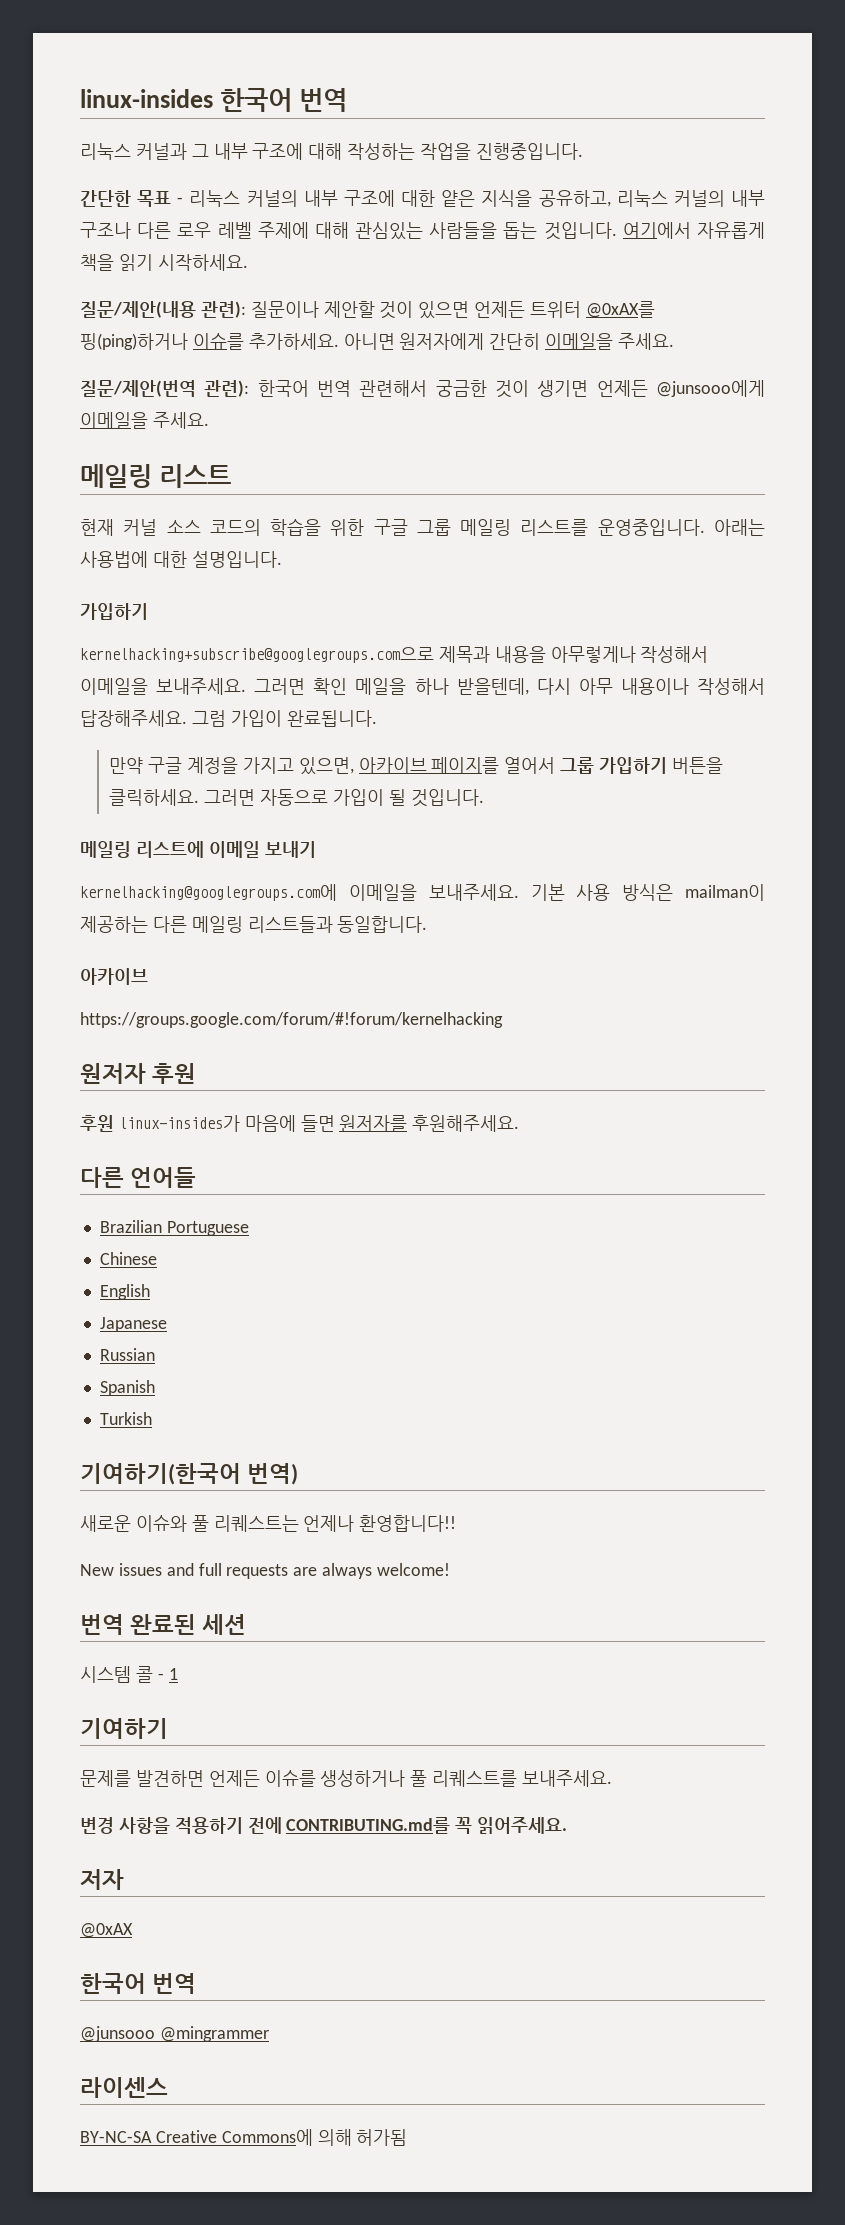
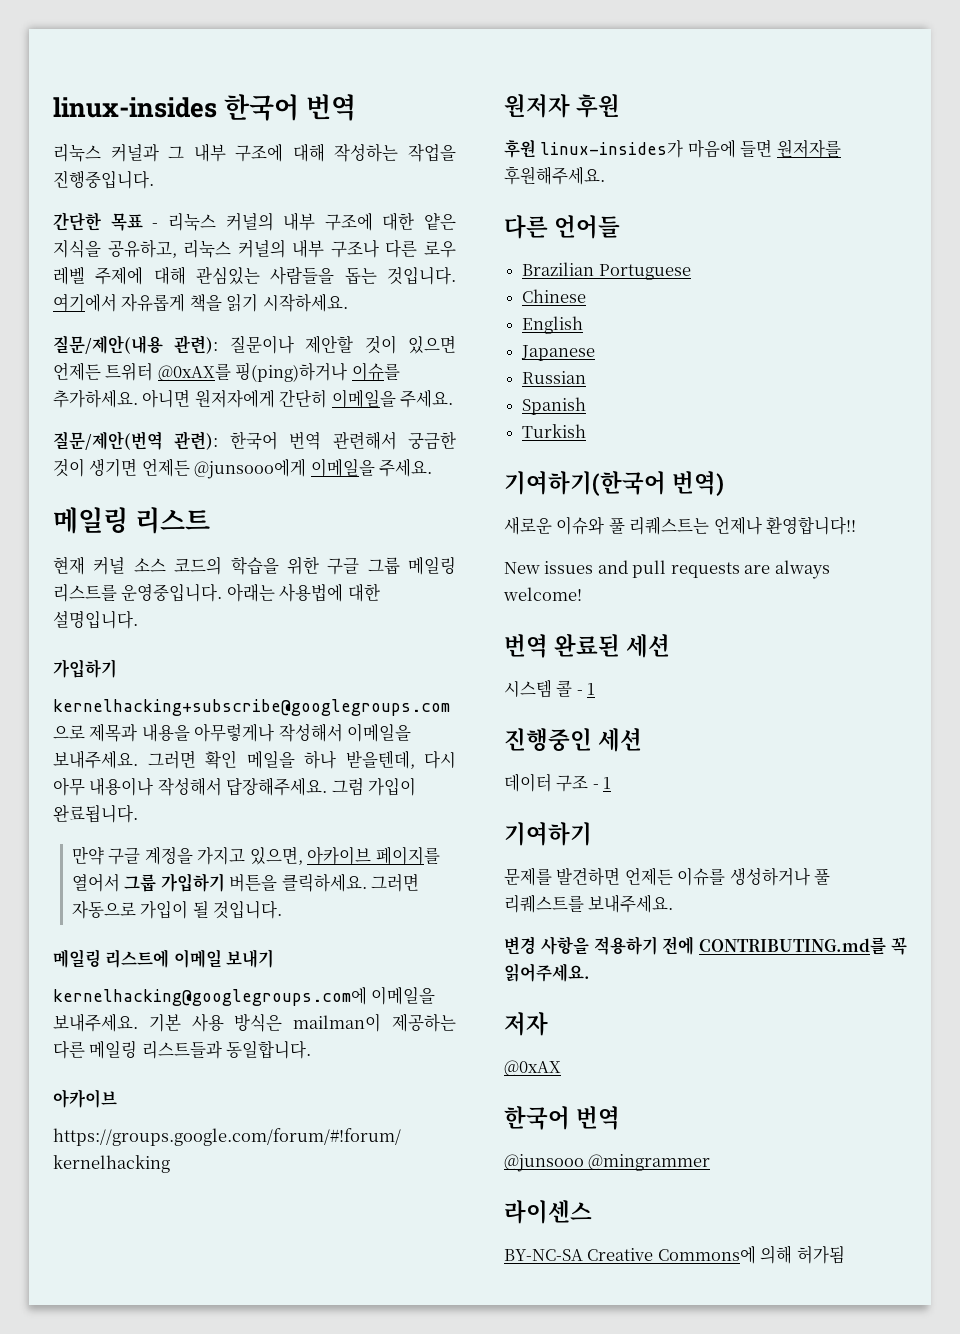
[198,1563,222,1576] full -> [632,560,667,578] pull
(178, 1674) none -> [504,728,643,752] [504,773,612,792] // 진행중인 세션 // 데이터 구조 - 1

